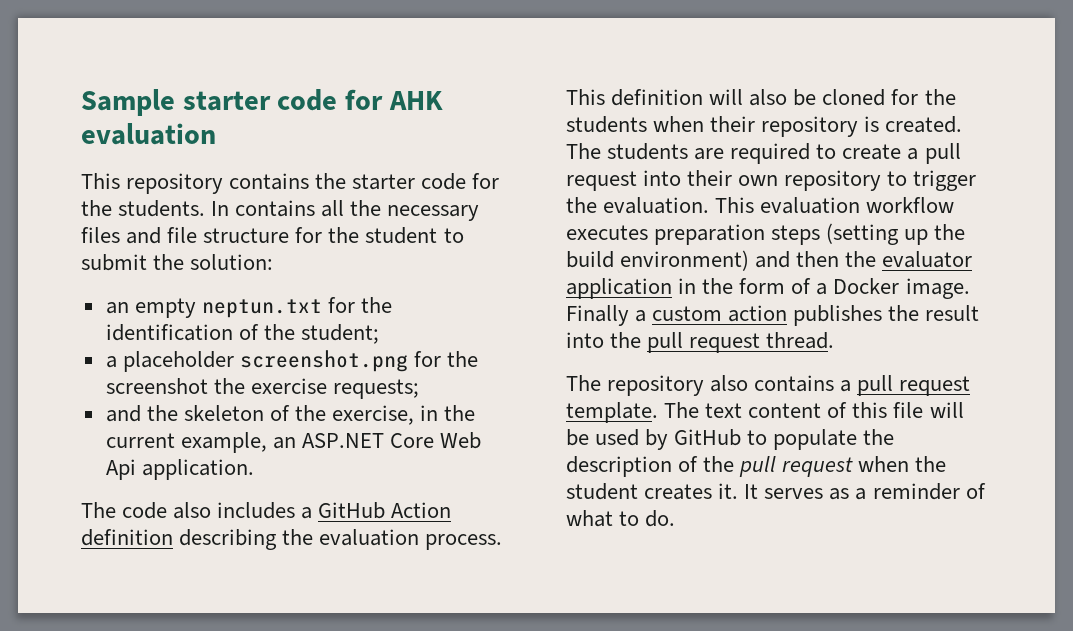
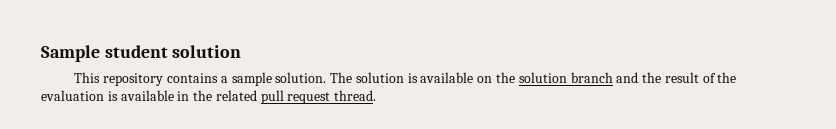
[182,89,443,111] [81,123,216,145] [81,173,500,194] [81,200,480,221] [81,227,464,244] [81,254,274,271] [105,297,393,318] [105,324,379,344] [105,350,479,372] [105,378,419,399] [105,405,476,425] [105,432,482,453] [105,459,254,480] [81,502,452,519] [81,529,503,550] [566,89,956,106] [566,116,963,137] [566,143,961,164] [566,170,977,191] [566,197,955,214] [566,223,966,245] [566,250,973,271] [566,278,970,299] [566,305,980,326] [566,332,835,353] [566,375,971,396] [566,402,964,423] [566,429,895,450] [566,456,947,477] [566,483,986,500] [566,510,676,527] starter code for AHK evaluation // This repository contains the starter code for the students. In contains all the necessary files and file structure for the student to submit the solution: // an empty neptun.txt for the identification of the student; // a placeholder screenshot.png for the screenshot the exercise requests; // and the skeleton of the exercise, in the current example, an ASP.NET Core Web Api application. // The code also includes a GitHub Action definition describing the evaluation process. This definition will also be cloned for the students when their repository is created. The students are required to create a pull request into their own repository to trigger the evaluation. This evaluation workflow executes preparation steps (setting up the build environment) and then the evaluator application in the form of a Docker image. Finally a custom action publishes the result into the pull request thread. // The repository also contains a pull request template. The text content of this file will be used by GitHub to populate the description of the pull request when the student creates it. It serves as a reminder of what to do. -> [104,45,242,58] [74,72,737,86] [41,90,377,104] student solution // This repository contains a sample solution. The solution is available on the solution branch and the result of the evaluation is available in the related pull request thread.

